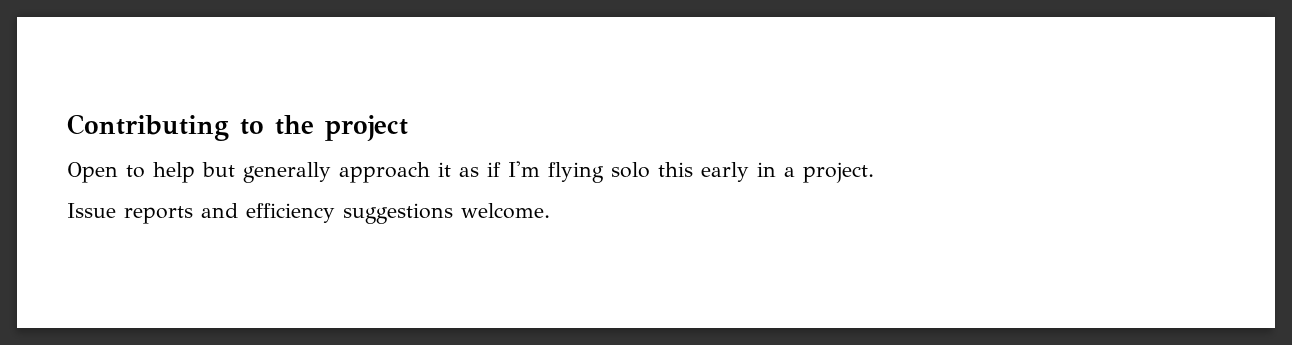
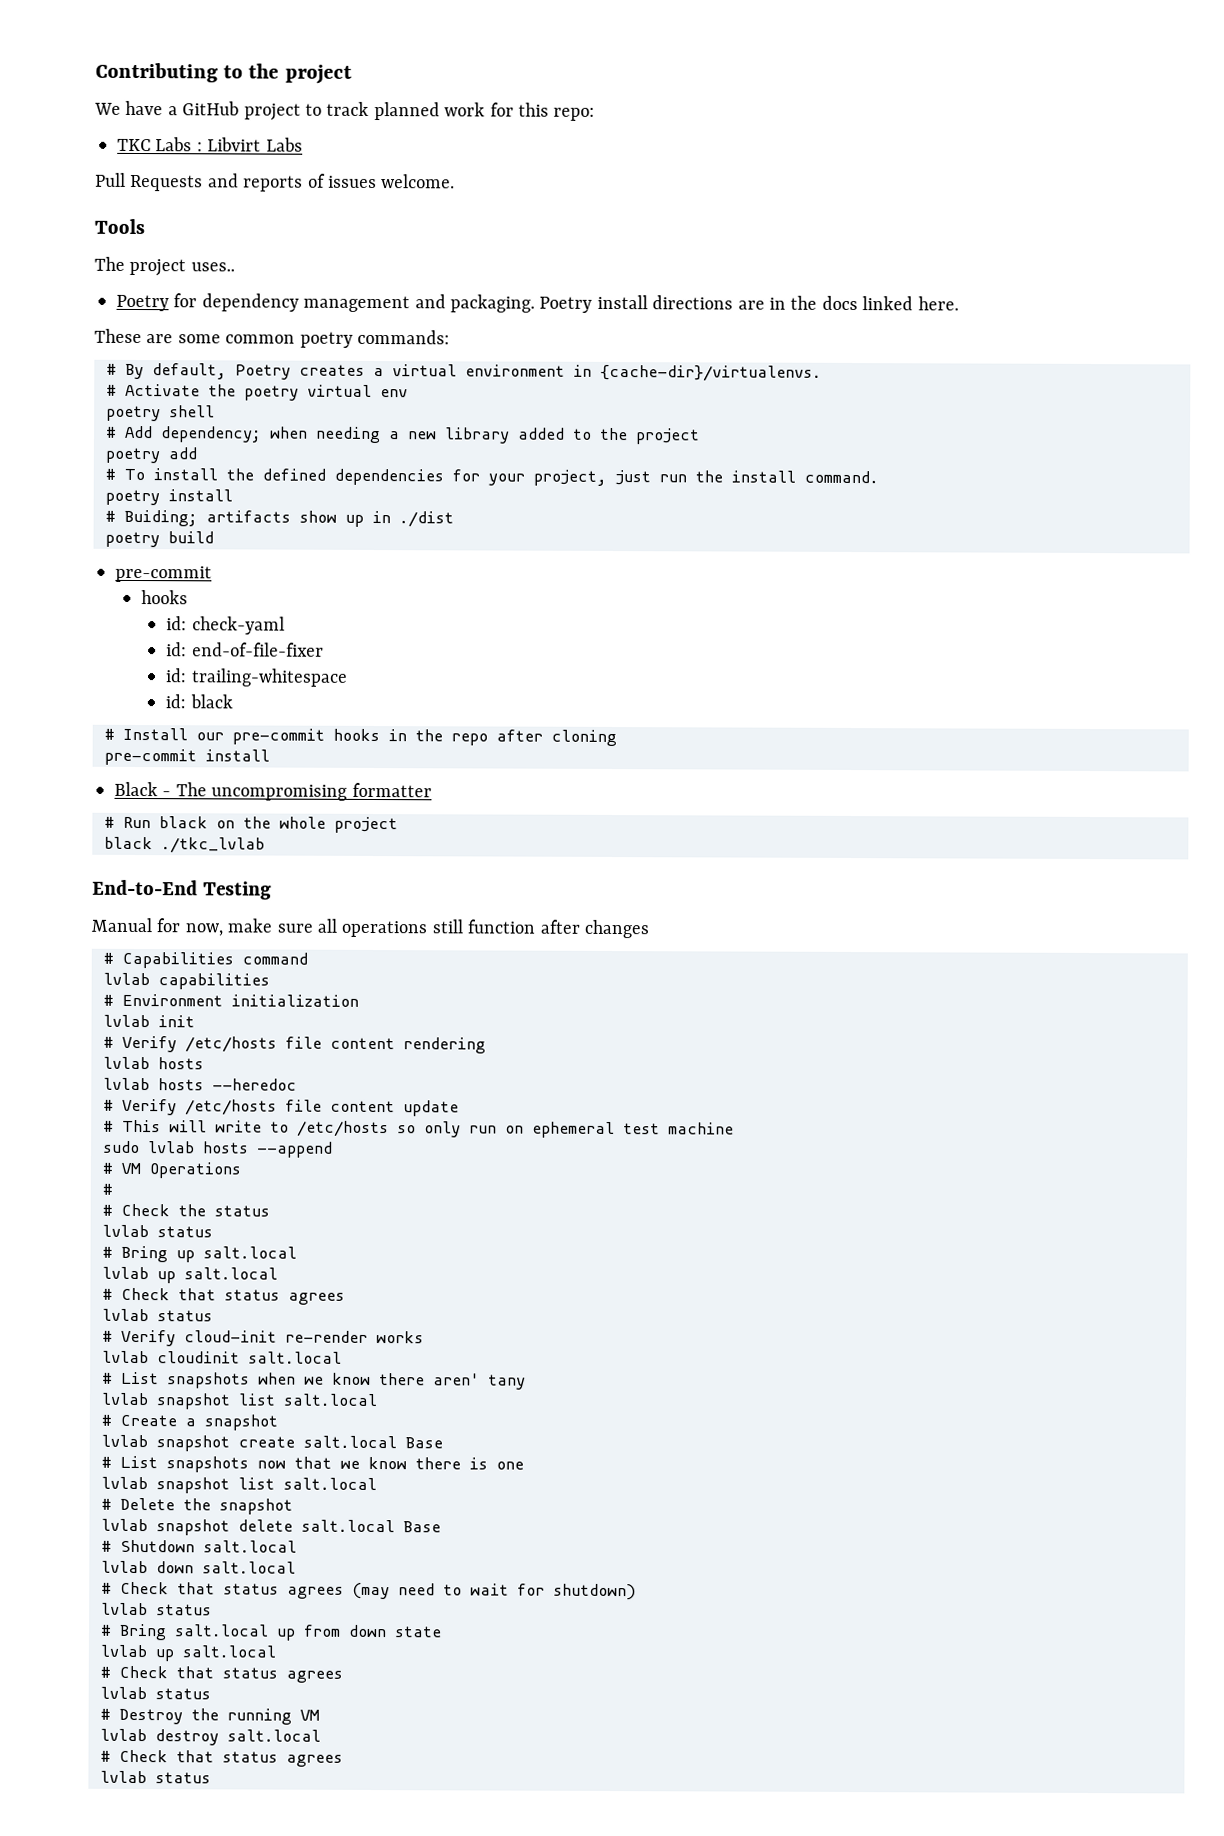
[67,161,874,183] [67,203,550,224] Open to help but generally approach it as if I'm flying solo this early in a project. // Issue reports and efficiency suggestions welcome. -> [94,100,596,121] [117,137,303,152] [95,172,456,192] [94,218,145,235] [94,256,235,277] [116,293,959,313] [94,328,450,348] [106,363,822,382] [106,383,408,401] [106,405,215,422] [106,425,700,445] [105,447,197,464] [105,468,879,486] [105,489,233,506] [105,509,454,528] [105,531,214,548] [115,565,212,583] [140,590,188,605] [166,616,285,635] [166,642,324,657] [165,668,348,687] [165,694,233,709] [104,727,617,747] [104,748,270,766] [114,781,432,801] [104,816,398,834] [104,836,265,854] [92,879,272,900] [91,917,649,939] [103,951,308,969] [103,972,270,990] [103,993,359,1007] [103,1014,195,1028] [103,1035,486,1054] [103,1056,204,1070] [103,1077,297,1091] [103,1098,459,1117] [103,1119,734,1139] [103,1140,333,1158] [102,1162,241,1179] [102,1183,113,1195] [102,1203,270,1217] [102,1224,213,1238] [102,1245,297,1263] [102,1266,278,1284] [102,1287,345,1305] [102,1308,213,1322] [102,1329,424,1347] [102,1350,342,1364] [102,1371,526,1390] [101,1392,378,1410] [101,1414,278,1431] [101,1434,443,1452] [101,1455,524,1473] [101,1476,377,1494] [101,1497,293,1515] [101,1518,441,1536] [101,1539,297,1553] [101,1560,296,1574] [101,1581,636,1601] [101,1602,212,1616] [100,1623,442,1641] [100,1644,276,1662] [100,1665,343,1683] [100,1686,211,1700] [100,1708,320,1725] [100,1728,321,1746] [100,1749,343,1767] [100,1770,211,1784] We have a GitHub project to track planned work for this repo: // TKC Labs : Libvirt Labs // Pull Requests and reports of issues welcome. // Tools // The project uses.. // Poetry for dependency management and packaging. Poetry install directions are in the docs linked here. // These are some common poetry commands: // # By default, Poetry creates a virtual environment in {cache-dir}/virtualenvs. // # Activate the poetry virtual env // poetry shell // # Add dependency; when needing a new library added to the project // poetry add // # To install the defined dependencies for your project, just run the install command. // poetry install // # Buiding; artifacts show up in ./dist // poetry build // pre-commit // hooks // id: check-yaml // id: end-of-file-fixer // id: trailing-whitespace // id: black // # Install our pre-commit hooks in the repo after cloning // pre-commit install // Black - The uncompromising formatter // # Run black on the whole project // black ./tkc_lvlab // End-to-End Testing // Manual for now, make sure all operations still function after changes // # Capabilities command // lvlab capabilities // # Environment initialization // lvlab init // # Verify /etc/hosts file content rendering // lvlab hosts // lvlab hosts --heredoc // # Verify /etc/hosts file content update // # This will write to /etc/hosts so only run on ephemeral test machine // sudo lvlab hosts --append // # VM Operations // # // # Check the status // lvlab status // # Bring up salt.local // lvlab up salt.local // # Check that status agrees // lvlab status // # Verify cloud-init re-render works // lvlab cloudinit salt.local // # List snapshots when we know there aren' tany // lvlab snapshot list salt.local // # Create a snapshot // lvlab snapshot create salt.local Base // # List snapshots now that we know there is one // lvlab snapshot list salt.local // # Delete the snapshot // lvlab snapshot delete salt.local Base // # Shutdown salt.local // lvlab down salt.local // # Check that status agrees (may need to wait for shutdown) // lvlab status // # Bring salt.local up from down state // lvlab up salt.local // # Check that status agrees // lvlab status // # Destroy the running VM // lvlab destroy salt.local // # Check that status agrees // lvlab status

